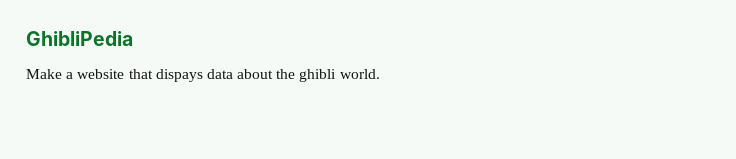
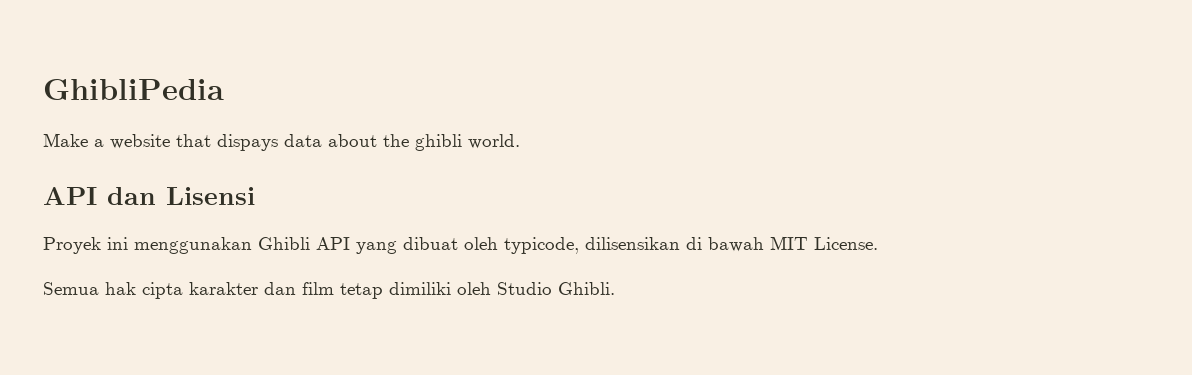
(380, 74) none -> [43,187,255,205] [43,236,878,254] [43,282,615,299] // API dan Lisensi // Proyek ini menggunakan Ghibli API yang dibuat oleh typicode, dilisensikan di bawah MIT License. // Semua hak cipta karakter dan film tetap dimiliki oleh Studio Ghibli.

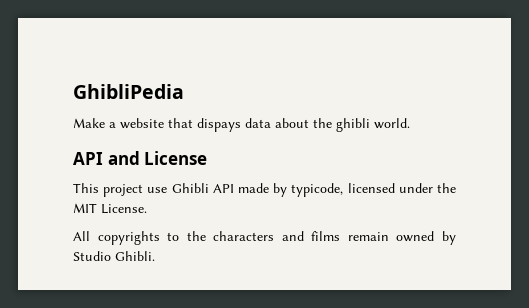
[107,187,255,205] [43,236,878,254] [43,282,491,299] dan Lisensi // Proyek ini menggunakan Ghibli API yang dibuat oleh typicode, dilisensikan di bawah MIT License. // Semua hak cipta karakter dan film tetap dimiliki oleh -> [107,151,208,165] [73,183,456,197] [73,203,147,214] [73,231,456,245] and License // This project use Ghibli API made by typicode, licensed under the MIT License. // All copyrights to the characters and films remain owned by

